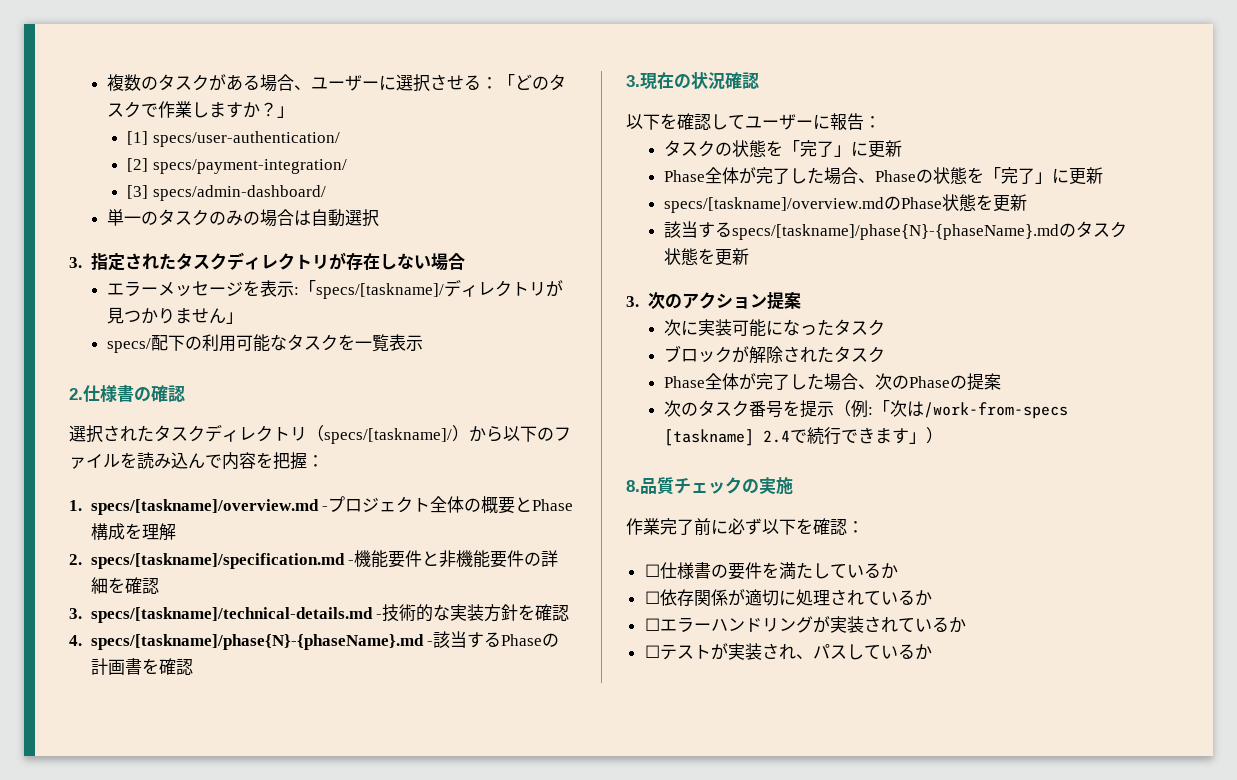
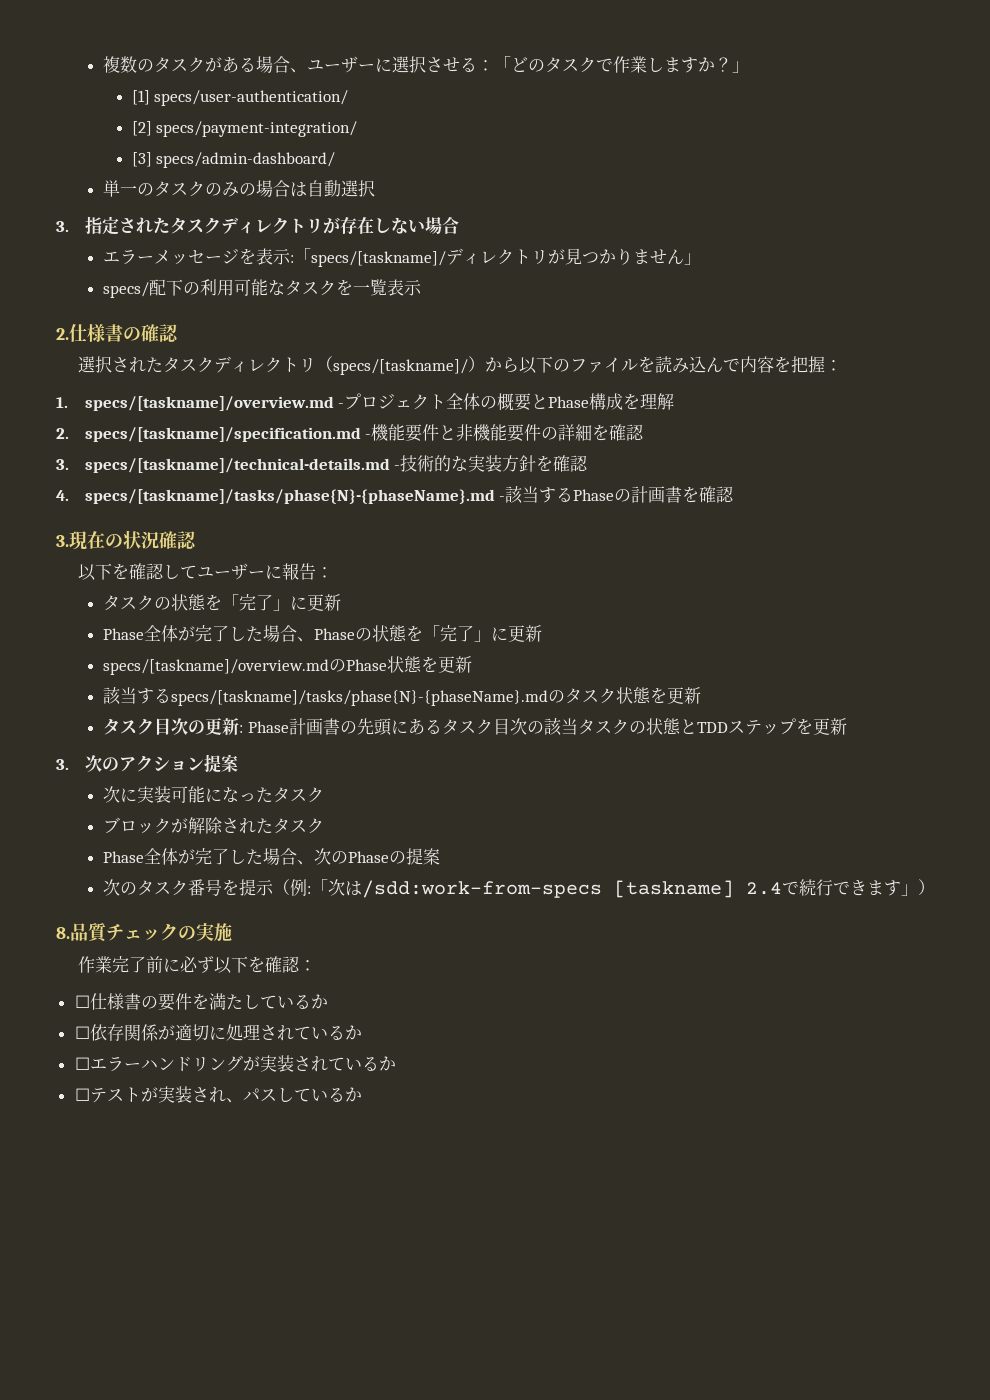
[90,634,424,650] specs/[taskname]/phase{N}-{phaseName}.md -> [84,489,495,504] specs/[taskname]/tasks/phase{N}-{phaseName}.md
[732,224,1060,240] specs/[taskname]/phase{N}-{phaseName}.md -> [171,690,549,706] specs/[taskname]/tasks/phase{N}-{phaseName}.md
(750, 256) none -> [103,718,847,736] // タスク目次の更新: Phase計画書の先頭にあるタスク目次の該当タスクの状態とTDDステップを更新
[924,402,1069,419] /work-from-specs -> [362,880,603,898] /sdd:work-from-specs

